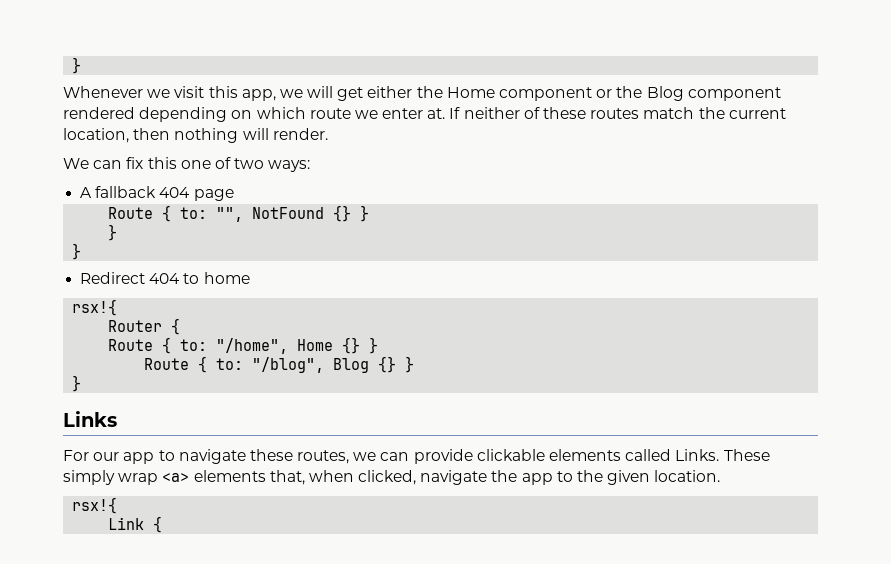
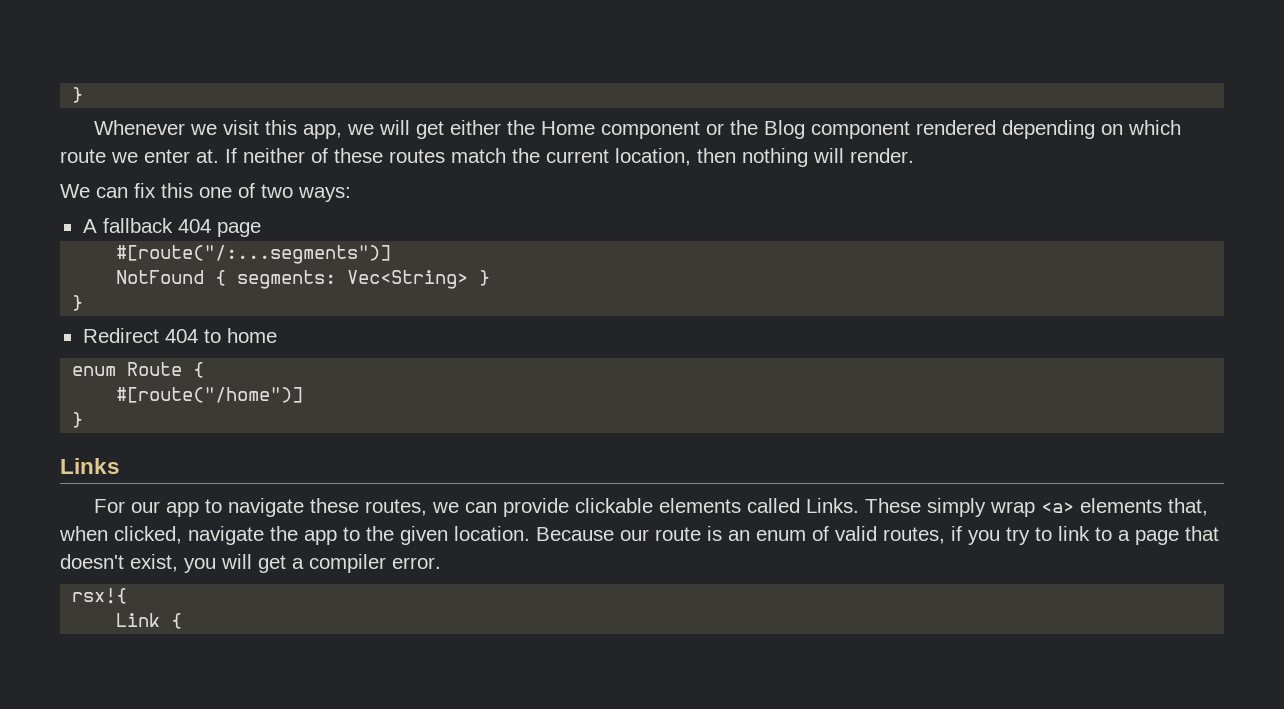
[108,205,370,222] Route { to: "", NotFound {} } // -> [116,245,392,264] [116,270,469,289] #[route("/:...segments")] // NotFound { segments: Vec<String>
[72,299,118,316] [108,320,163,332] rsx!{ // Router -> [72,362,183,376] enum Route
[108,337,379,354] [144,356,415,373] Route { to: "/home", Home {} } // Route { to: "/blog", Blog {} } -> [116,387,304,403] #[route("/home")]
(721, 476) none -> [536,526,1219,545] [60,554,441,573] Because our route is an enum of valid routes, if you try to link to a page that doesn't exist, you will get a compiler error.

